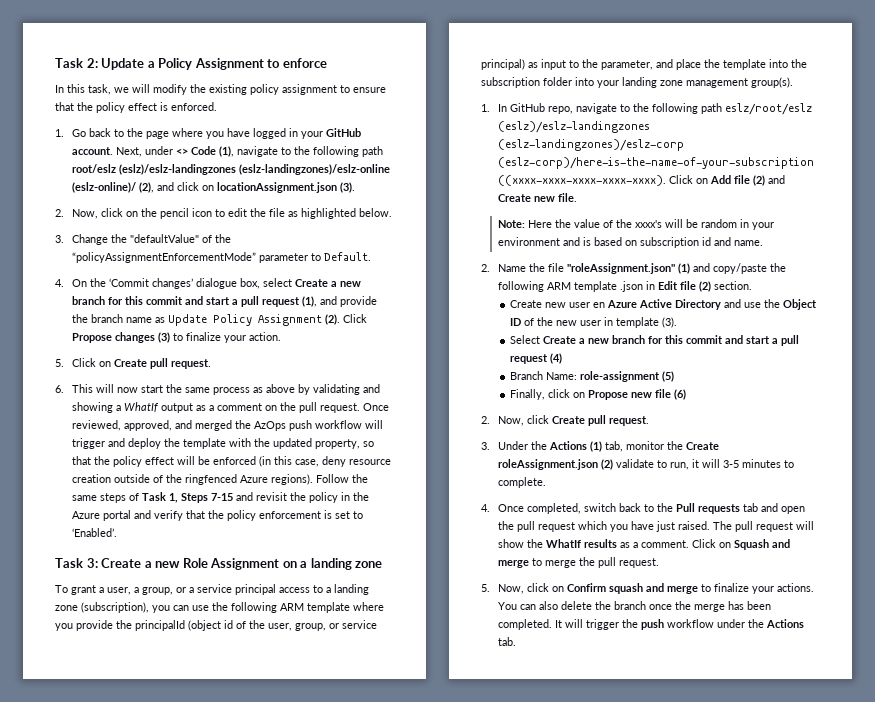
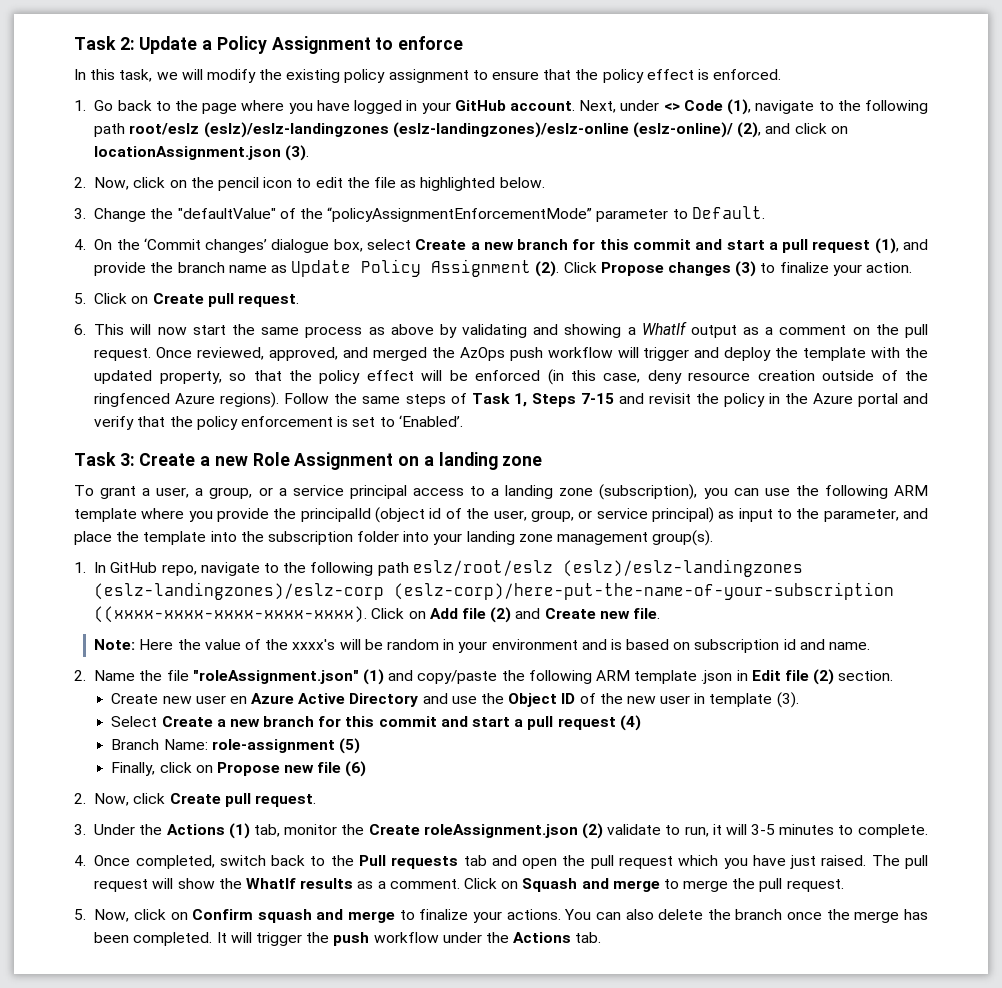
[497,157,814,169] (eslz-corp)/here-is-the-name-of-your-subscription -> [394,582,895,600] (eslz-corp)/here-put-the-name-of-your-subscription

